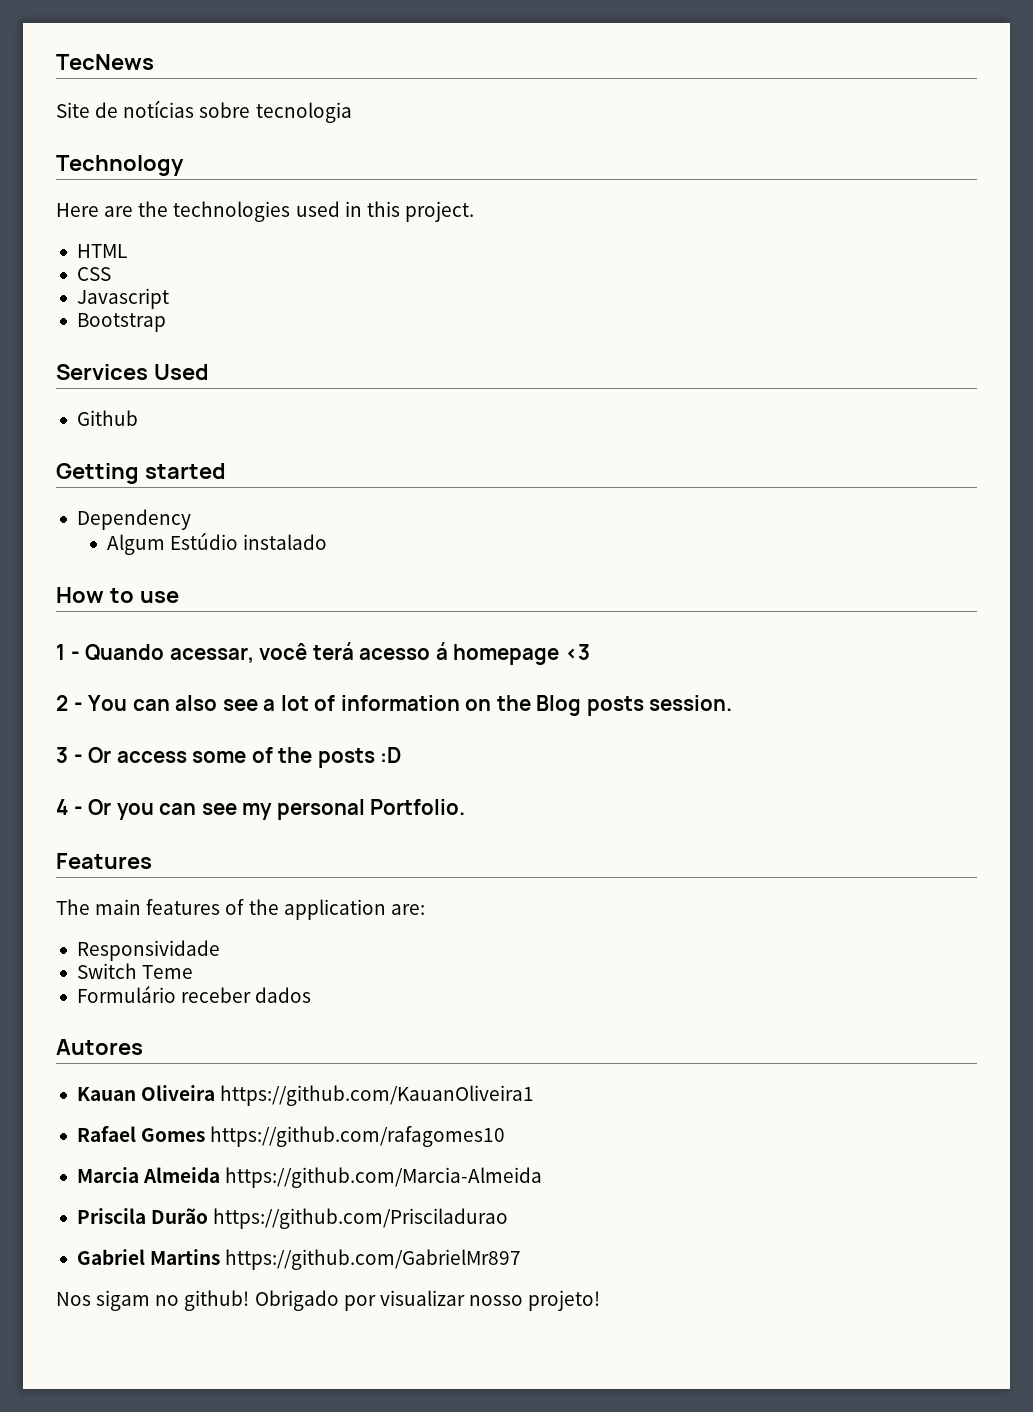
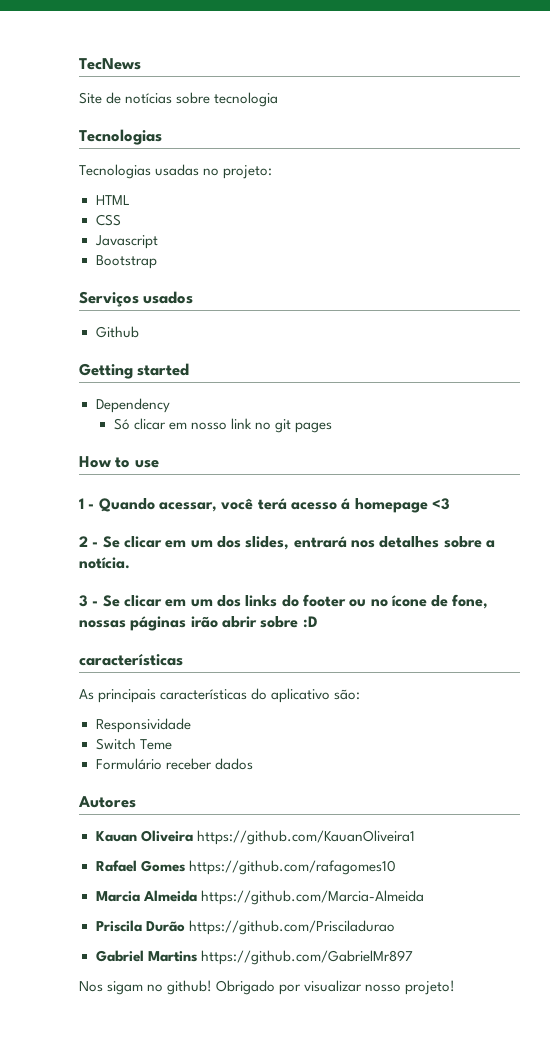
[56,155,184,176] [56,201,474,222] Technology // Here are the technologies used in this project. -> [79,129,162,145] [79,164,273,179] Tecnologias // Tecnologias usadas no projeto:
[56,364,209,380] Services Used -> [79,291,194,307] Serviços usados
[106,532,328,555] Algum Estúdio instalado -> [113,418,333,433] Só clicar em nosso link no git pages
[88,695,733,716] [56,747,402,768] [56,799,466,820] [56,853,152,869] [56,899,425,920] You can also see a lot of information on the Blog posts session. // 3 - Or access some of the posts :D // 4 - Or you can see my personal Portfolio. // Features // The main features of the application are: -> [102,536,495,550] [79,557,130,569] [79,594,489,609] [79,616,318,631] [79,653,183,666] [79,688,361,703] Se clicar em um dos slides, entrará nos detalhes sobre a notícia. // 3 - Se clicar em um dos links do footer ou no ícone de fone, nossas páginas irão abrir sobre :D // características // As principais características do aplicativo são:

